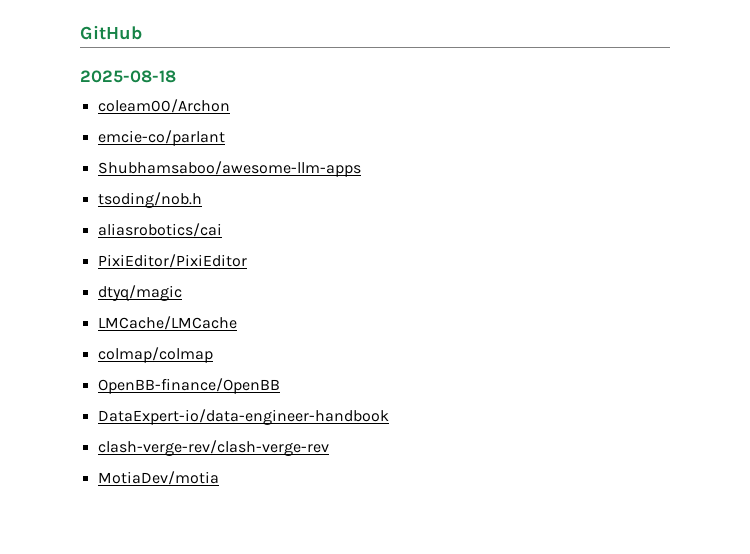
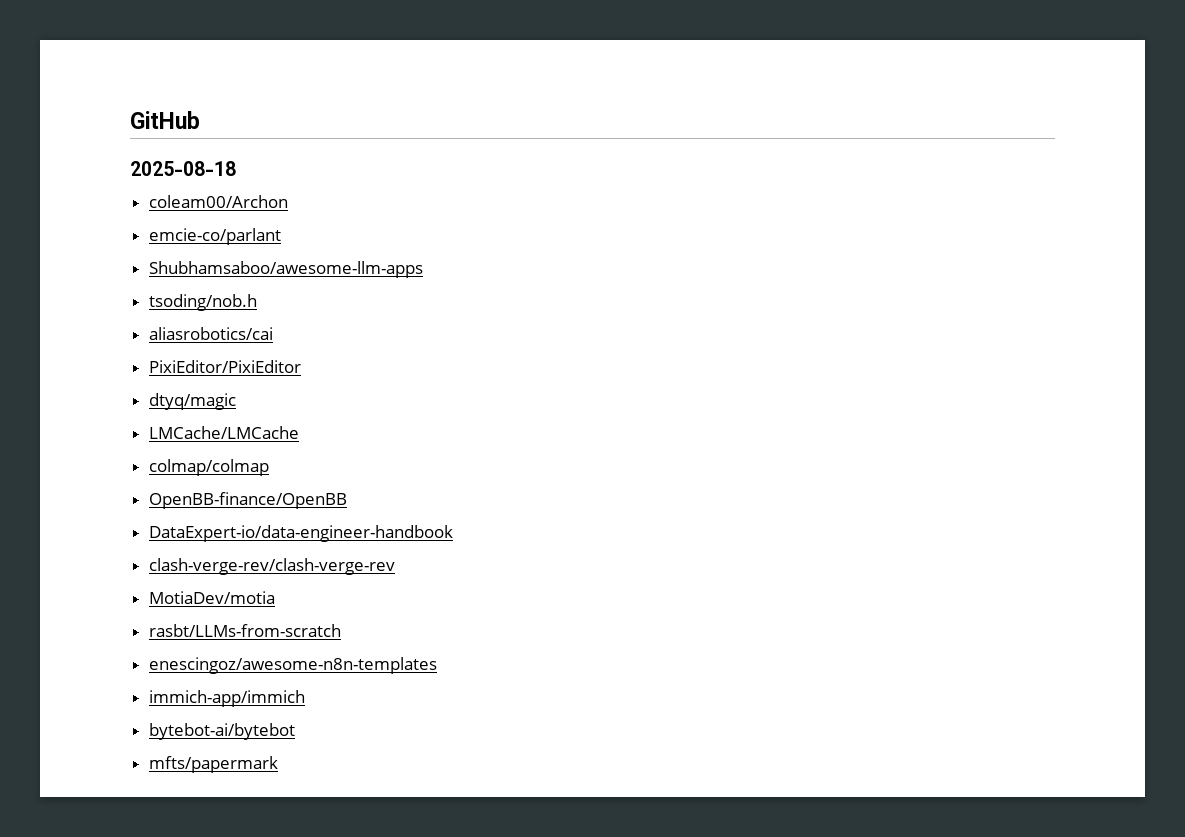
(219, 478) none -> [148,624,341,637] [148,657,437,674] [148,690,305,707] [148,723,295,740] [148,756,278,773] // rasbt/LLMs-from-scratch // enescingoz/awesome-n8n-templates // immich-app/immich // bytebot-ai/bytebot // mfts/papermark

